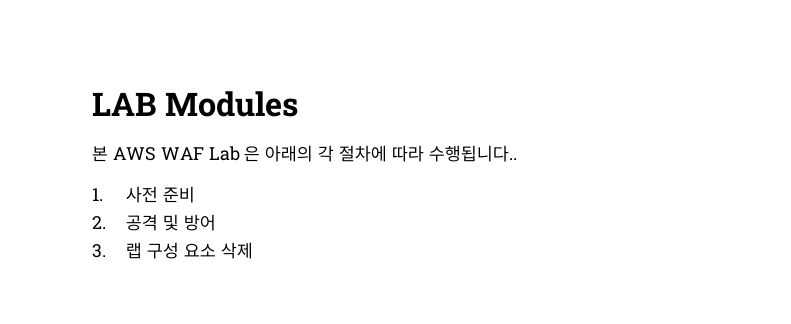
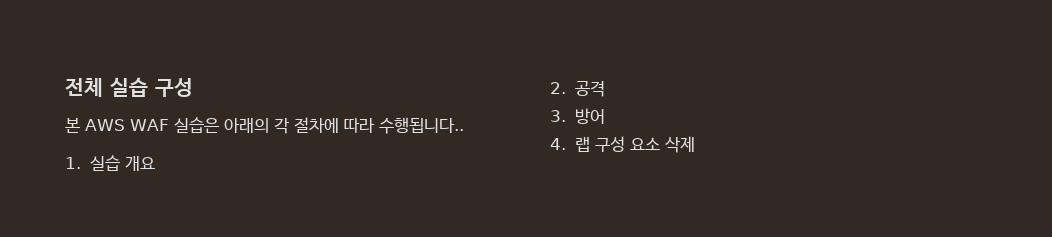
[92,91,298,117] LAB Modules -> [65,77,193,97] 전체 실습 구성
[208,146,261,162] Lab 은 -> [173,117,219,133] 실습은
[126,186,196,203] 사전 준비 -> [89,155,155,171] 실습 개요
[163,214,180,231] 및 -> [550,110,566,122] // 3.
[92,244,106,258] 3. -> [550,138,566,150] 4.

